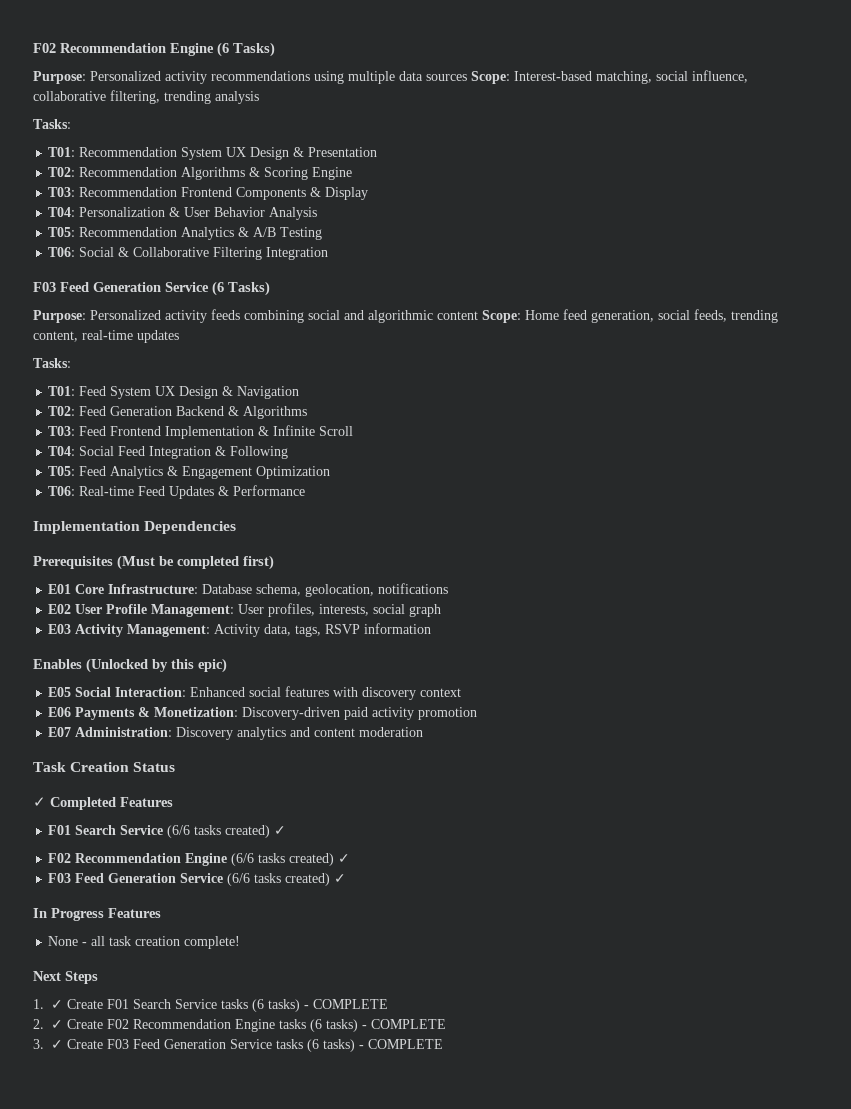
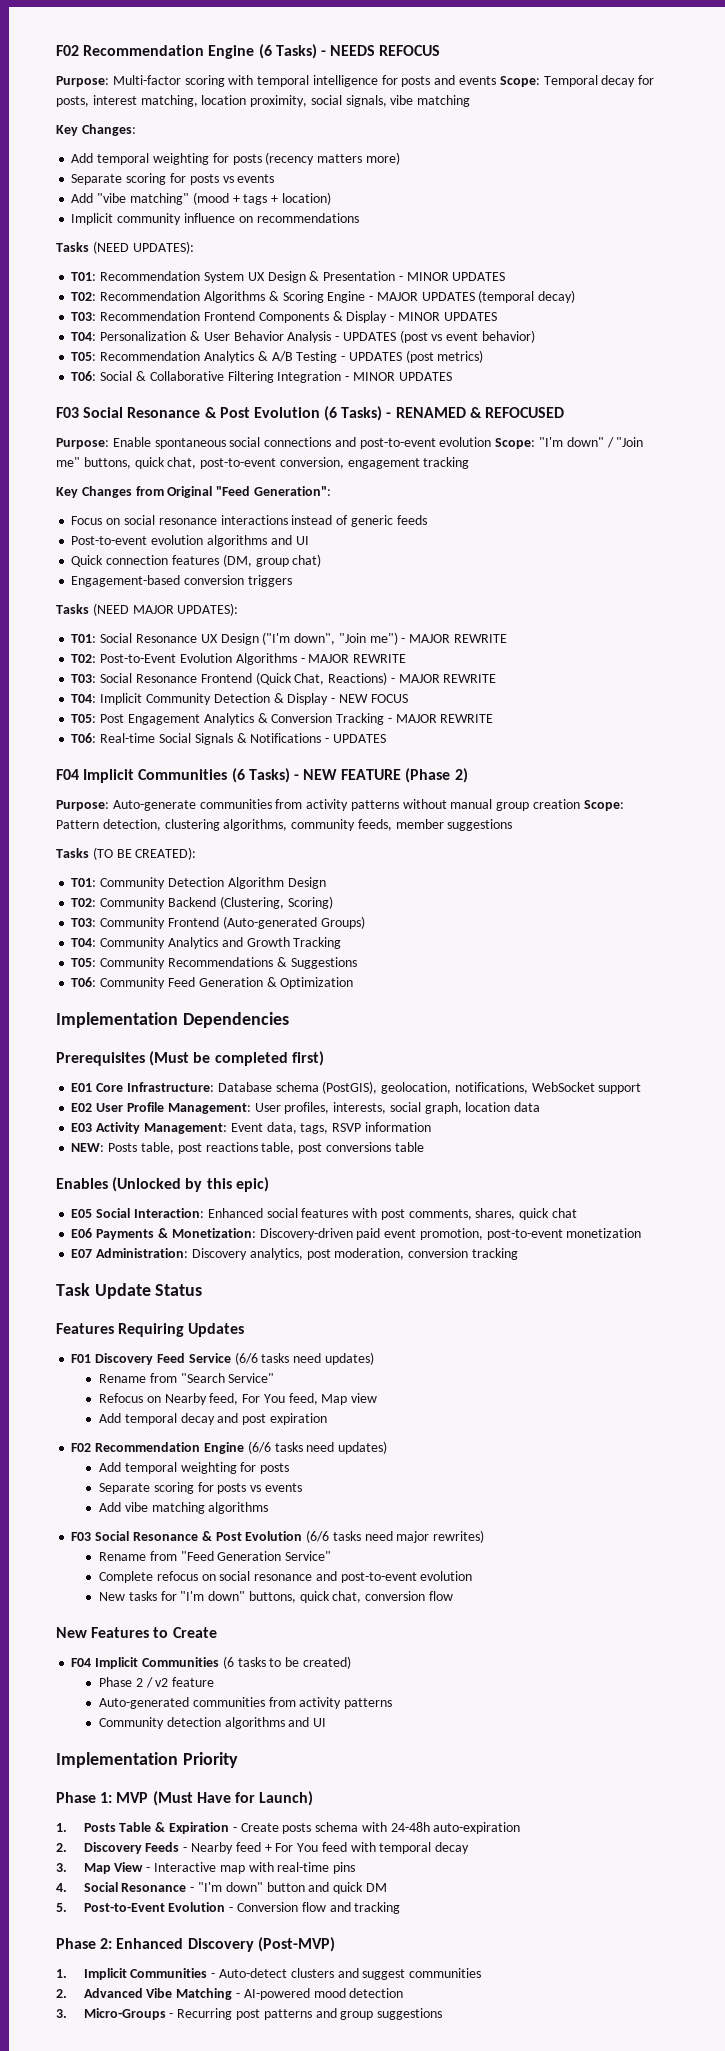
[33,70,748,84] [33,90,259,104] [33,119,71,129] // Purpose: Personalized activity recommendations using multiple data sources Scope: Interest-based matching, social influence, collaborative filtering, trending analysis // Tasks: -> [320,45,441,56] [56,75,655,87] [56,95,471,107] [56,124,136,136] [71,152,400,165] [71,173,275,185] [71,192,331,205] [71,213,359,225] [56,241,194,254] - NEEDS REFOCUS // Purpose: Multi-factor scoring with temporal intelligence for posts and events Scope: Temporal decay for posts, interest matching, location proximity, social signals, vibe matching // Key Changes: // Add temporal weighting for posts (recency matters more) // Separate scoring for posts vs events // Add "vibe matching" (mood + tags + location) // Implicit community influence on recommendations // Tasks (NEED UPDATES):
(378, 152) none -> [398,272,506,281] - MINOR UPDATES
(353, 173) none -> [369,290,576,303] - MAJOR UPDATES (temporal decay)
(369, 193) none -> [390,312,497,321] - MINOR UPDATES
(318, 213) none -> [335,330,535,343] - UPDATES (post vs event behavior)
(323, 233) none -> [341,350,484,363] - UPDATES (post metrics)
[33,281,270,296] [33,309,778,323] [33,330,179,343] [33,358,71,368] [48,386,300,399] [48,406,308,419] [48,425,354,439] [48,446,289,459] [48,466,331,479] [48,485,306,499] // F03 Feed Generation Service (6 Tasks) // Purpose: Personalized activity feeds combining social and algorithmic content Scope: Home feed generation, social feeds, trending content, real-time updates // Tasks: // T01: Feed System UX Design & Navigation // T02: Feed Generation Backend & Algorithms // T03: Feed Frontend Implementation & Infinite Scroll // T04: Social Feed Integration & Following // T05: Feed Analytics & Engagement Optimization // T06: Real-time Feed Updates & Performance -> [345,372,452,381] [56,406,565,421] [56,437,644,449] [56,457,470,469] [56,486,331,498] [71,515,427,527] [71,535,309,547] [71,554,322,567] [71,575,292,587] [56,603,239,616] [71,632,507,645] [71,653,407,665] [71,672,497,685] [71,693,408,705] [71,713,494,725] [71,733,386,745] [56,768,468,783] [56,799,624,811] [56,819,513,831] [56,847,197,860] [71,877,326,889] [71,896,333,909] [71,916,365,929] [71,937,342,949] [71,957,357,969] [71,977,354,989] - MINOR UPDATES // F03 Social Resonance & Post Evolution (6 Tasks) - RENAMED & REFOCUSED // Purpose: Enable spontaneous social connections and post-to-event evolution Scope: "I'm down" / "Join me" buttons, quick chat, post-to-event conversion, engagement tracking // Key Changes from Original "Feed Generation": // Focus on social resonance interactions instead of generic feeds // Post-to-event evolution algorithms and UI // Quick connection features (DM, group chat) // Engagement-based conversion triggers // Tasks (NEED MAJOR UPDATES): // T01: Social Resonance UX Design ("I'm down", "Join me") - MAJOR REWRITE // T02: Post-to-Event Evolution Algorithms - MAJOR REWRITE // T03: Social Resonance Frontend (Quick Chat, Reactions) - MAJOR REWRITE // T04: Implicit Community Detection & Display - NEW FOCUS // T05: Post Engagement Analytics & Conversion Tracking - MAJOR REWRITE // T06: Real-time Social Signals & Notifications - UPDATES // F04 Implicit Communities (6 Tasks) - NEW FEATURE (Phase 2) // Purpose: Auto-generate communities from activity patterns without manual group creation Scope: Pattern detection, clustering algorithms, community feeds, member suggestions // Tasks (TO BE CREATED): // T01: Community Detection Algorithm Design // T02: Community Backend (Clustering, Scoring) // T03: Community Frontend (Auto-generated Groups) // T04: Community Analytics and Growth Tracking // T05: Community Recommendations & Suggestions // T06: Community Feed Generation & Optimization
[256,583,449,597] schema, geolocation, notifications -> [275,1081,642,1094] schema (PostGIS), geolocation, notifications, WebSocket support
[409,604,442,617] graph -> [424,1102,541,1114] graph, location data
[214,624,261,637] Activity -> [230,1123,263,1132] Event
(432, 628) none -> [71,1142,424,1154] // NEW: Posts table, post reactions table, post conversions table
[362,687,462,700] discovery context -> [380,1208,577,1220] post comments, shares, quick chat
[372,707,478,720] activity promotion -> [384,1228,642,1240] event promotion, post-to-event monetization
[237,727,424,740] analytics and content moderation -> [249,1248,518,1260] analytics, post moderation, conversion tracking
[70,762,130,772] Creation -> [94,1283,151,1299] Update
[33,797,173,810] [48,825,287,838] ✓ Completed Features // F01 Search Service (6/6 tasks created) ✓ -> [56,1323,245,1337] [71,1352,374,1365] [99,1373,275,1383] [99,1393,378,1405] [99,1413,327,1425] Features Requiring Updates // F01 Discovery Feed Service (6/6 tasks need updates) // Rename from "Search Service" // Refocus on Nearby feed, For You feed, Map view // Add temporal decay and post expiration
[289,853,351,866] [48,873,347,886] [33,908,161,921] [48,936,241,949] [33,971,98,984] [33,999,388,1012] [33,1019,446,1032] [33,1039,443,1052] created) ✓ // F03 Feed Generation Service (6/6 tasks created) ✓ // In Progress Features // None - all task creation complete! // Next Steps // 1. ✓ Create F01 Search Service tasks (6 tasks) - COMPLETE // 2. ✓ Create F02 Recommendation Engine tasks (6 tasks) - COMPLETE // 3. ✓ Create F03 Feed Generation Service tasks (6 tasks) - COMPLETE -> [306,1441,388,1454] [99,1462,290,1474] [99,1482,302,1494] [99,1502,269,1514] [71,1530,485,1543] [99,1551,332,1561] [99,1571,473,1583] [99,1591,454,1603] [56,1627,217,1638] [71,1656,351,1669] [99,1677,215,1688] [99,1697,393,1709] [99,1717,327,1729] [56,1752,238,1768] [56,1791,314,1806] [56,1822,521,1834] [56,1842,470,1854] [56,1862,356,1874] [56,1882,387,1894] [56,1902,401,1914] [56,1937,335,1952] [56,1968,482,1980] [56,1988,404,2000] [56,2008,443,2020] need updates) // Add temporal weighting for posts // Separate scoring for posts vs events // Add vibe matching algorithms // F03 Social Resonance & Post Evolution (6/6 tasks need major rewrites) // Rename from "Feed Generation Service" // Complete refocus on social resonance and post-to-event evolution // New tasks for "I'm down" buttons, quick chat, conversion flow // New Features to Create // F04 Implicit Communities (6 tasks to be created) // Phase 2 / v2 feature // Auto-generated communities from activity patterns // Community detection algorithms and UI // Implementation Priority // Phase 1: MVP (Must Have for Launch) // 1. Posts Table & Expiration - Create posts schema with 24-48h auto-expiration // 2. Discovery Feeds - Nearby feed + For You feed with temporal decay // 3. Map View - Interactive map with real-time pins // 4. Social Resonance - "I'm down" button and quick DM // 5. Post-to-Event Evolution - Conversion flow and tracking // Phase 2: Enhanced Discovery (Post-MVP) // 1. Implicit Communities - Auto-detect clusters and suggest communities // 2. Advanced Vibe Matching - AI-powered mood detection // 3. Micro-Groups - Recurring post patterns and group suggestions

